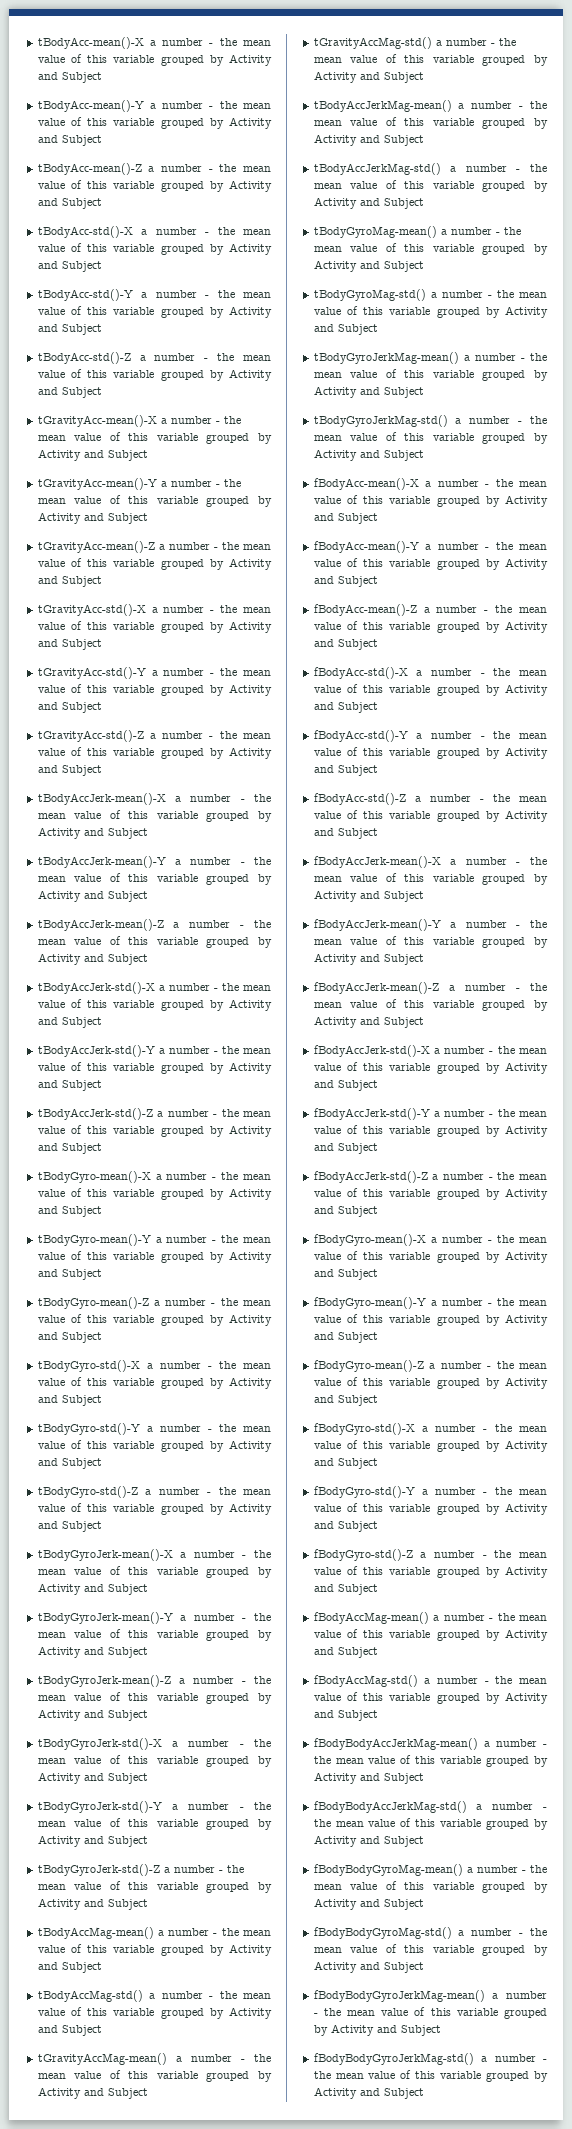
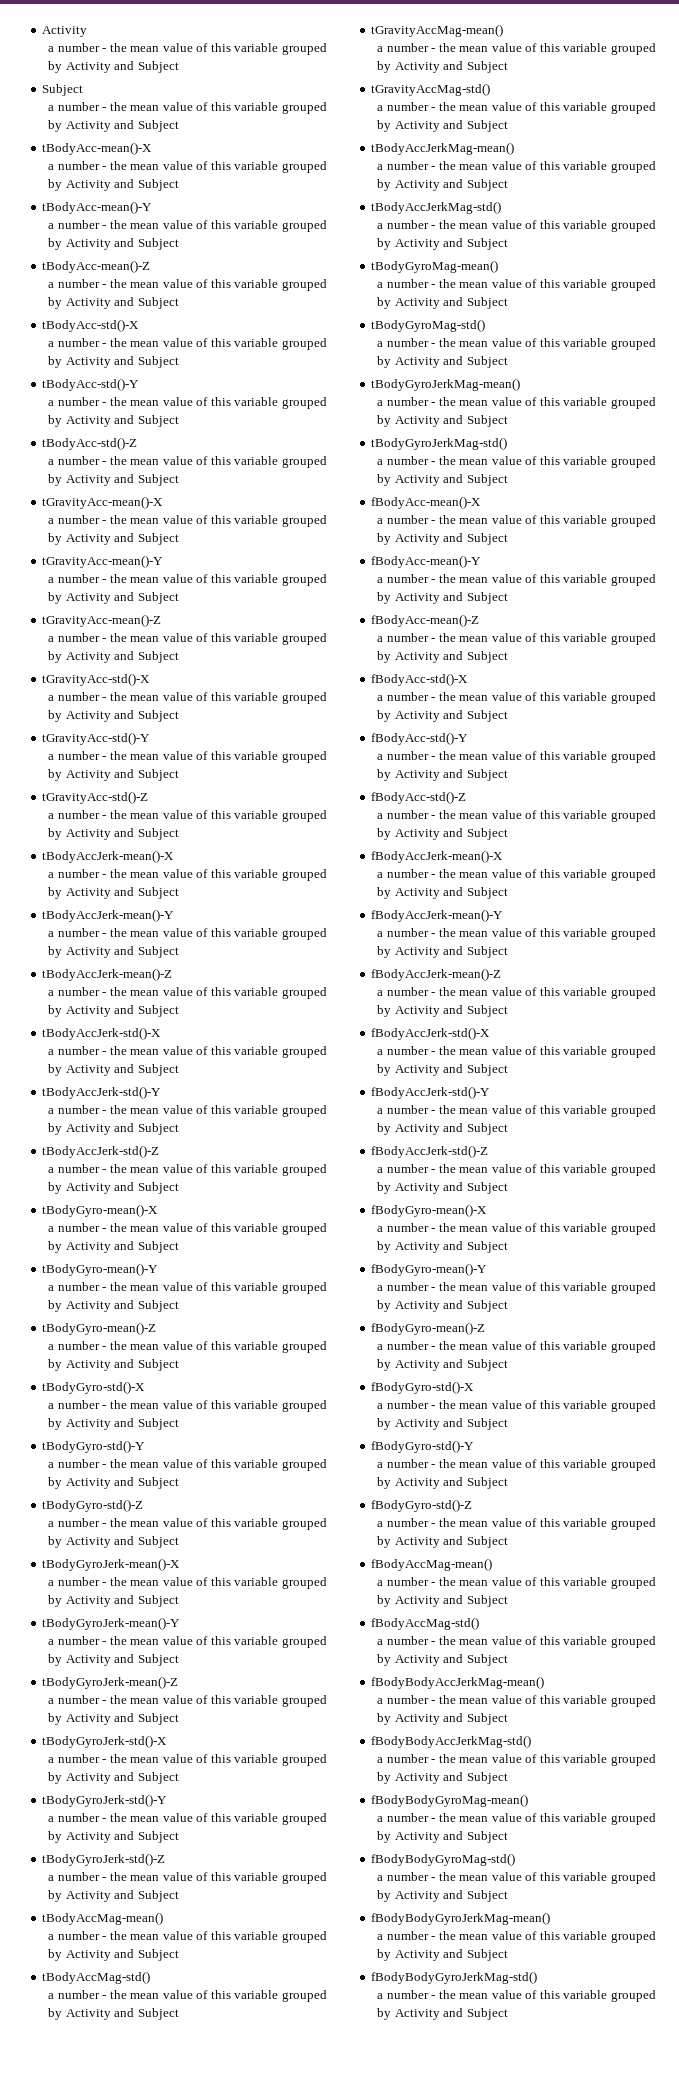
(37, 43) none -> [42,26,88,37] [48,43,327,55] [48,61,179,73] [42,84,84,96] [48,102,327,114] [48,120,179,132] Activity // a number - the mean value of this variable grouped by Activity and Subject // Subject // a number - the mean value of this variable grouped by Activity and Subject //
(144, 43) none -> (153, 148) //
(144, 106) none -> (153, 207) //
(142, 169) none -> (151, 266) //
(133, 232) none -> (140, 325) //
(133, 295) none -> (140, 384) //
(131, 358) none -> (138, 443) //
(157, 421) none -> (164, 502) //
(157, 484) none -> (164, 561) //
(155, 547) none -> (162, 620) //
(146, 610) none -> (151, 679) //
(146, 673) none -> (151, 738) //
(144, 736) none -> (149, 797) //
(166, 799) none -> (175, 856) //
(166, 862) none -> (175, 915) //
(164, 925) none -> (173, 974) //
(155, 988) none -> (162, 1033) //
(155, 1051) none -> (162, 1092) //
(153, 1114) none -> (160, 1151) //
(151, 1177) none -> (159, 1210) //
(151, 1240) none -> (159, 1269) //
(149, 1303) none -> (157, 1328) //
(140, 1366) none -> (146, 1387) //
(140, 1429) none -> (146, 1446) //
(138, 1492) none -> (144, 1505) //
(173, 1555) none -> (181, 1564) //
(173, 1618) none -> (181, 1623) //
(171, 1681) none -> (179, 1682) //
(162, 1744) none -> (168, 1741) //
(162, 1807) none -> (168, 1800) //
(160, 1870) none -> (166, 1859) //
(154, 1933) none -> (164, 1918) //
(143, 1996) none -> (151, 1977) //
(167, 2059) none -> (504, 30) //
(432, 43) none -> (491, 89) //
(452, 106) none -> (515, 148) //
(441, 169) none -> (502, 207) //
(437, 232) none -> (499, 266) //
(426, 295) none -> (486, 325) //
(459, 358) none -> (521, 384) //
(448, 421) none -> (508, 443) //
(419, 484) none -> (482, 502) //
(419, 547) none -> (482, 561) //
(417, 610) none -> (480, 620) //
(408, 673) none -> (469, 679) //
(408, 736) none -> (469, 738) //
(406, 799) none -> (467, 797) //
(441, 862) none -> (504, 856) //
(441, 925) none -> (504, 915) //
(439, 988) none -> (502, 974) //
(430, 1051) none -> (491, 1033) //
(430, 1114) none -> (491, 1092) //
(428, 1177) none -> (489, 1151) //
(426, 1240) none -> (488, 1210) //
(426, 1303) none -> (488, 1269) //
(424, 1366) none -> (486, 1328) //
(415, 1429) none -> (475, 1387) //
(415, 1492) none -> (475, 1446) //
(413, 1555) none -> (473, 1505) //
(429, 1618) none -> (493, 1564) //
(418, 1681) none -> (480, 1623) //
(478, 1744) none -> (545, 1682) //
(467, 1807) none -> (532, 1741) //
(463, 1870) none -> (529, 1800) //
(452, 1933) none -> (516, 1859) //
(485, 1996) none -> (551, 1918) //
(474, 2059) none -> (538, 1977) //

